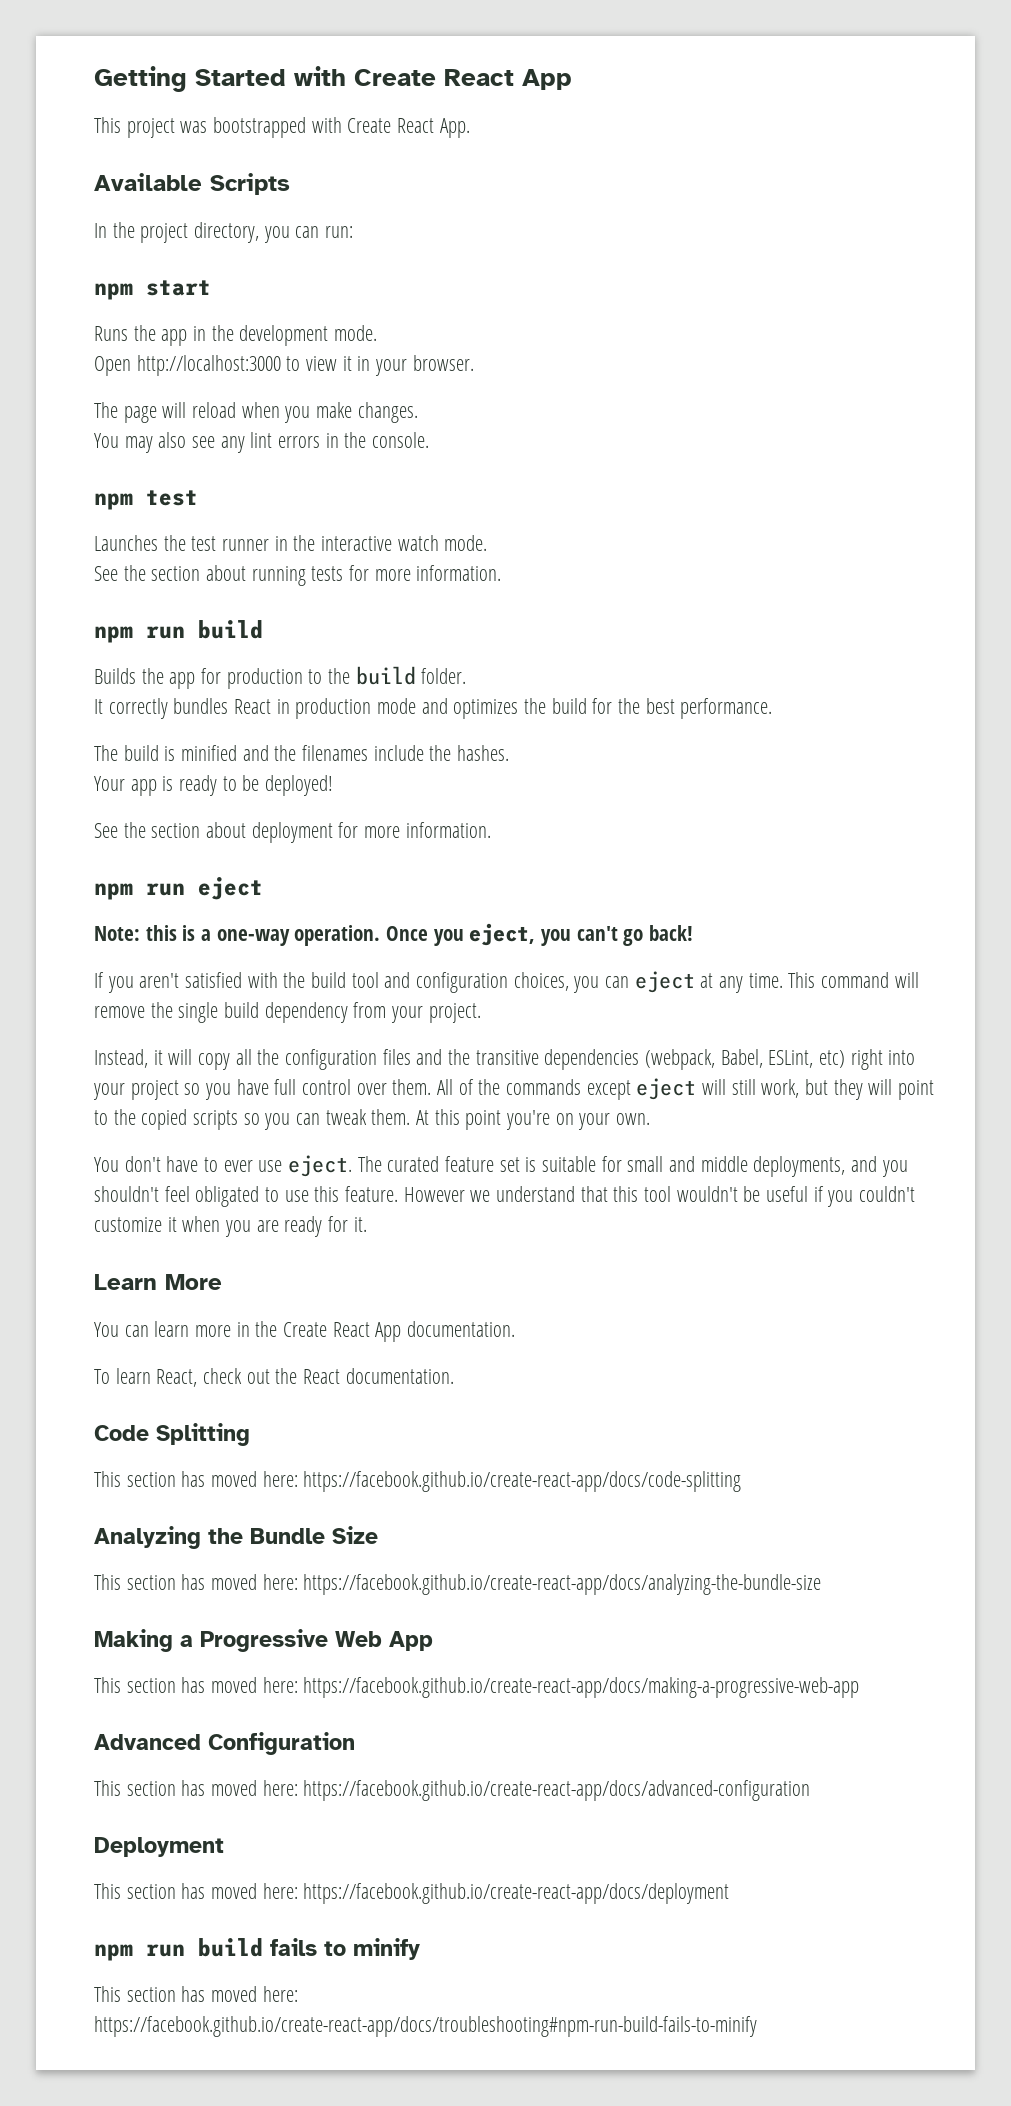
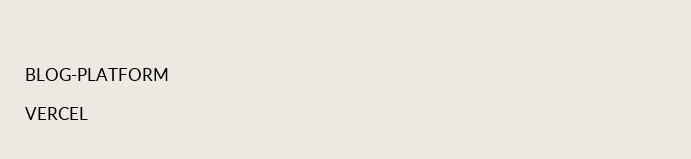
[94,66,572,92] [94,117,470,138] [94,173,290,195] [94,222,354,243] [94,280,211,300] [94,325,378,346] [94,355,474,376] [94,402,418,423] [94,432,430,453] [94,490,198,510] [94,535,488,551] [94,565,502,586] [94,620,263,643] [94,666,467,689] [94,698,773,719] [94,745,510,761] [94,775,334,796] [94,822,491,843] [94,877,263,900] [94,923,694,946] [94,971,919,993] [94,1002,481,1023] [94,1049,916,1070] [93,1078,935,1100] [94,1109,651,1130] [94,1155,908,1177] [94,1186,916,1207] [94,1216,367,1237] [94,1274,222,1290] [94,1321,516,1342] [94,1368,454,1387] [94,1423,250,1446] [94,1471,742,1492] [94,1526,378,1549] [94,1574,822,1595] [94,1629,433,1652] [94,1677,860,1698] [94,1732,355,1755] [94,1780,811,1801] [94,1837,224,1857] [94,1883,730,1904] [94,1938,420,1961] [94,1986,298,2002] [94,2016,757,2037] Getting Started with Create React App // This project was bootstrapped with Create React App. // Available Scripts // In the project directory, you can run: // npm start // Runs the app in the development mode. // Open http://localhost:3000 to view it in your browser. // The page will reload when you make changes. // You may also see any lint errors in the console. // npm test // Launches the test runner in the interactive watch mode. // See the section about running tests for more information. // npm run build // Builds the app for production to the build folder. // It correctly bundles React in production mode and optimizes the build for the best performance. // The build is minified and the filenames include the hashes. // Your app is ready to be deployed! // See the section about deployment for more information. // npm run eject // Note: this is a one-way operation. Once you eject, you can't go back! // If you aren't satisfied with the build tool and configuration choices, you can eject at any time. This command will remove the single build dependency from your project. // Instead, it will copy all the configuration files and the transitive dependencies (webpack, Babel, ESLint, etc) right into your project so you have full control over them. All of the commands except eject will still work, but they will point to the copied scripts so you can tweak them. At this point you're on your own. // You don't have to ever use eject. The curated feature set is suitable for small and middle deployments, and you shouldn't feel obligated to use this feature. However we understand that this tool wouldn't be useful if you couldn't customize it when you are ready for it. // Learn More // You can learn more in the Create React App documentation. // To learn React, check out the React documentation. // Code Splitting // This section has moved here: https://facebook.github.io/create-react-app/docs/code-splitting // Analyzing the Bundle Size // This section has moved here: https://facebook.github.io/create-react-app/docs/analyzing-the-bundle-size // Making a Progressive Web App // This section has moved here: https://facebook.github.io/create-react-app/docs/making-a-progressive-web-app // Advanced Configuration // This section has moved here: https://facebook.github.io/create-react-app/docs/advanced-configuration // Deployment // This section has moved here: https://facebook.github.io/create-react-app/docs/deployment // npm run build fails to minify // This section has moved here: https://facebook.github.io/create-react-app/docs/troubleshooting#npm-run-build-fails-to-minify -> [25,68,169,81] [25,107,88,120] BLOG-PLATFORM // VERCEL

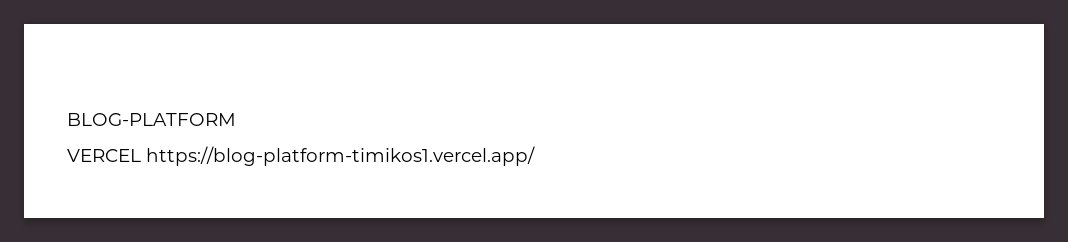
(88, 113) none -> [146,146,535,166] https://blog-platform-timikos1.vercel.app/

